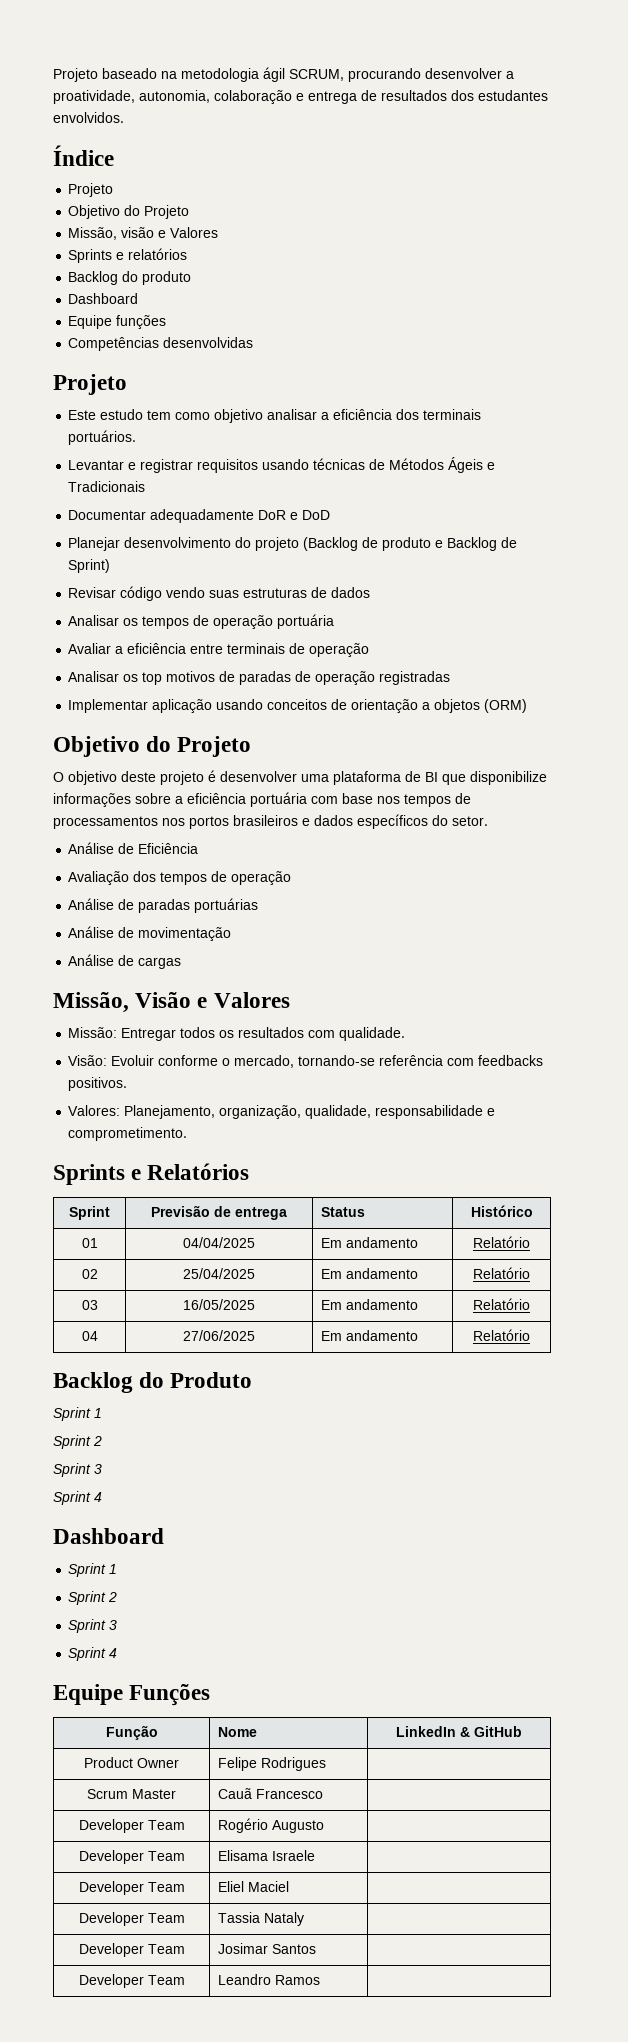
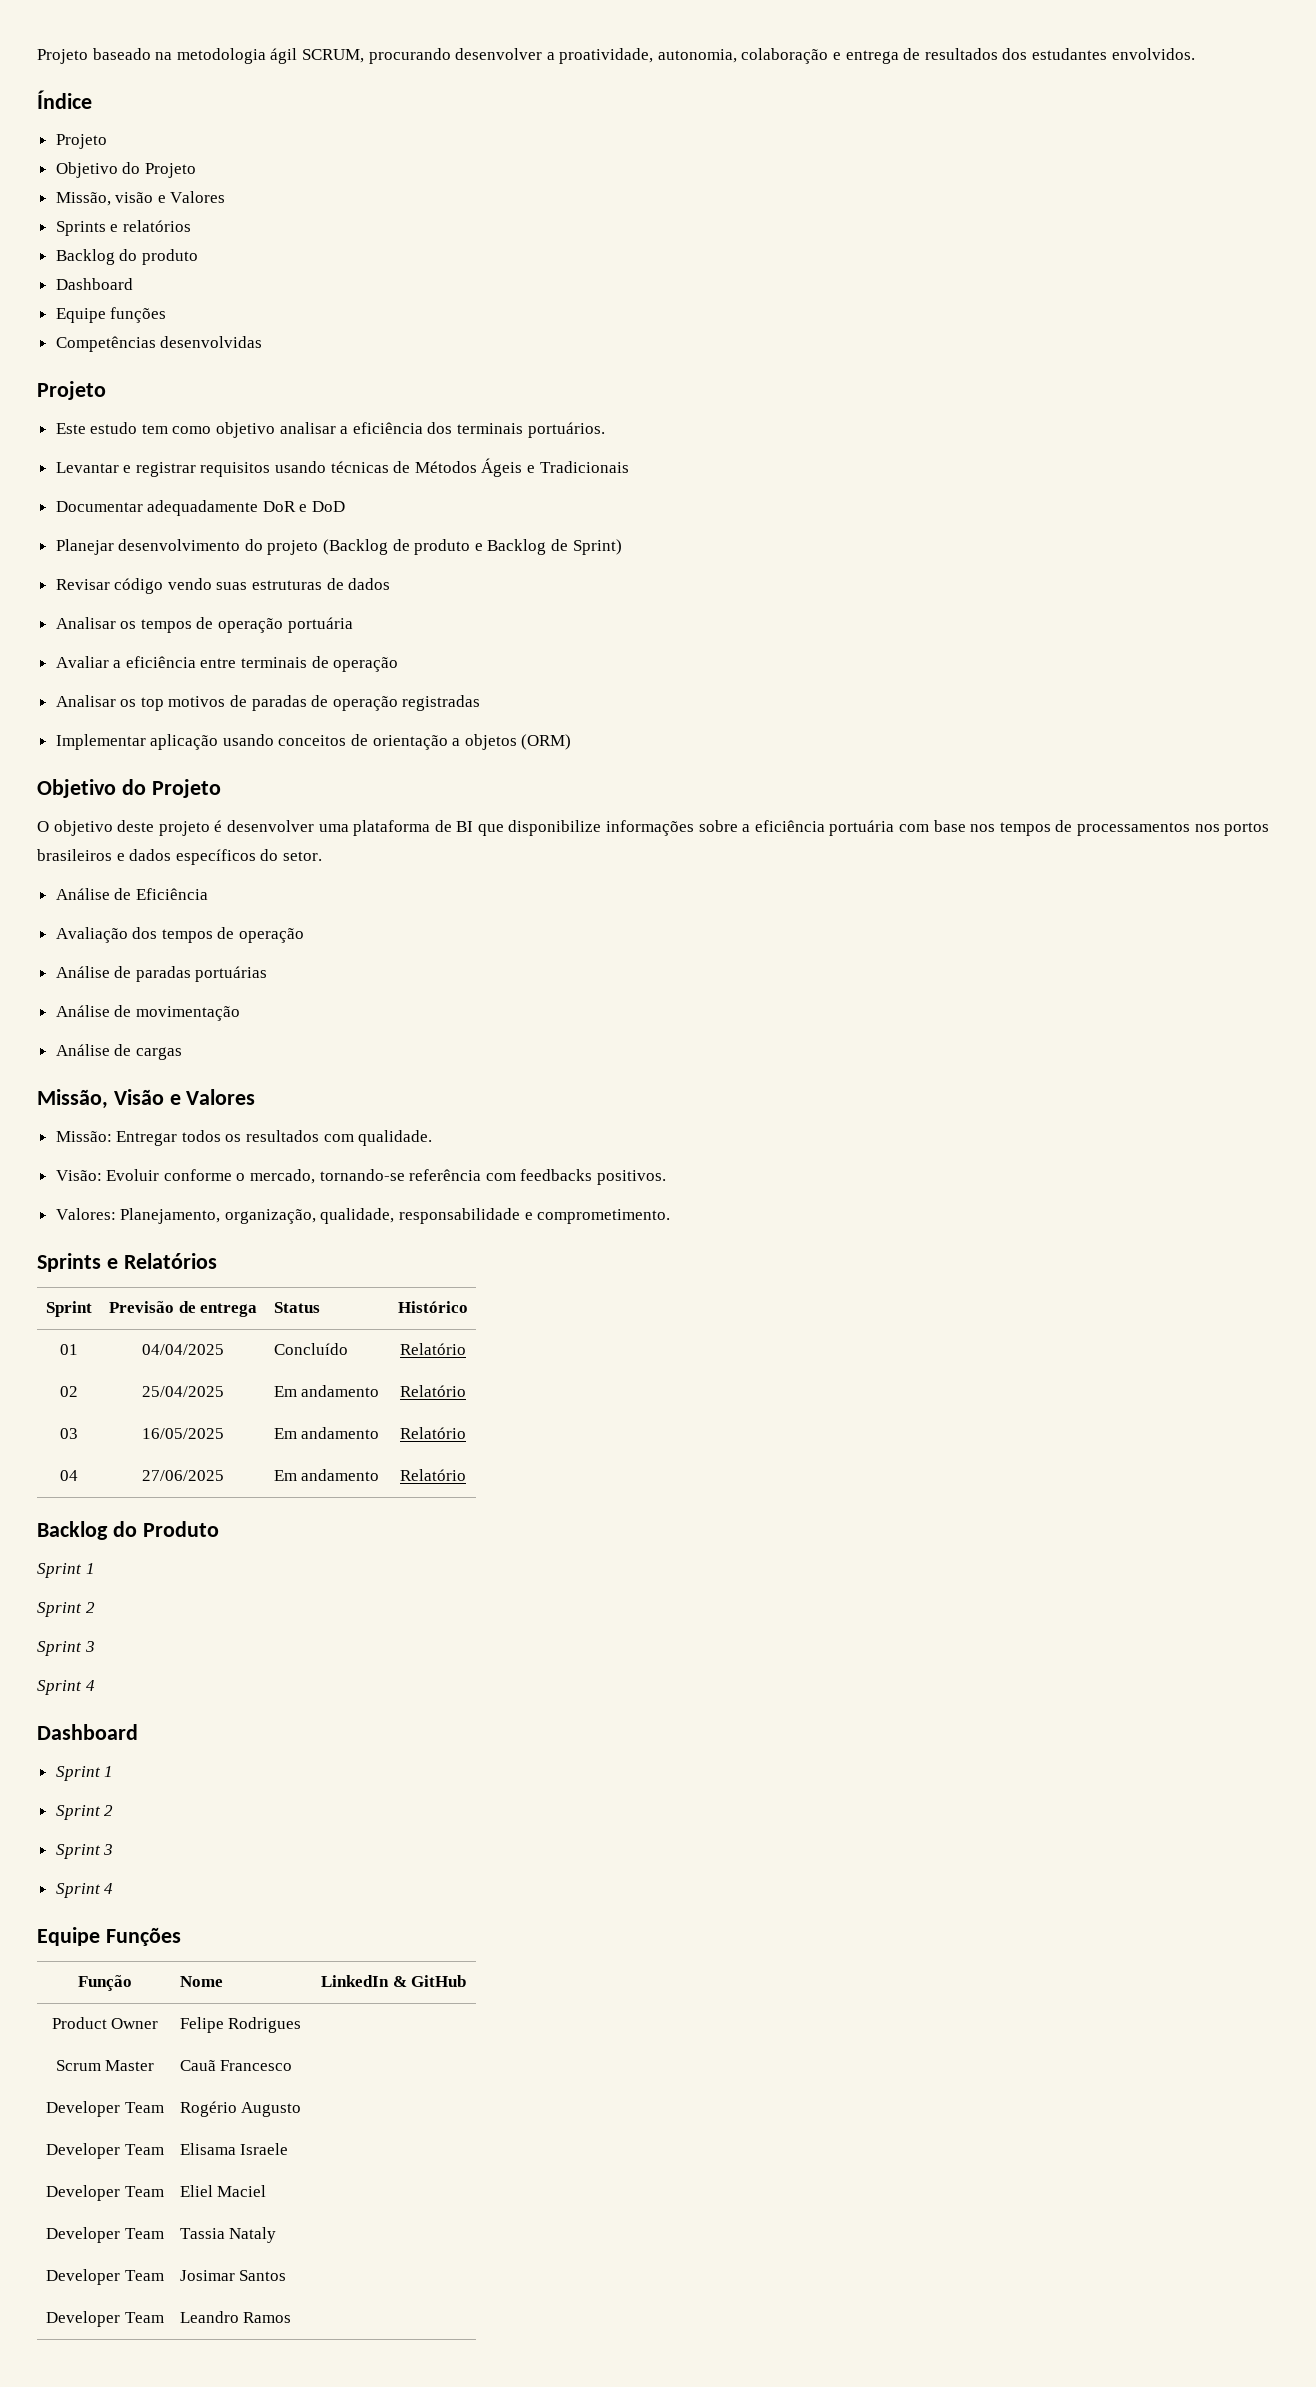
[321,1237,419,1248] Em andamento -> [273,1343,348,1355] Concluído

